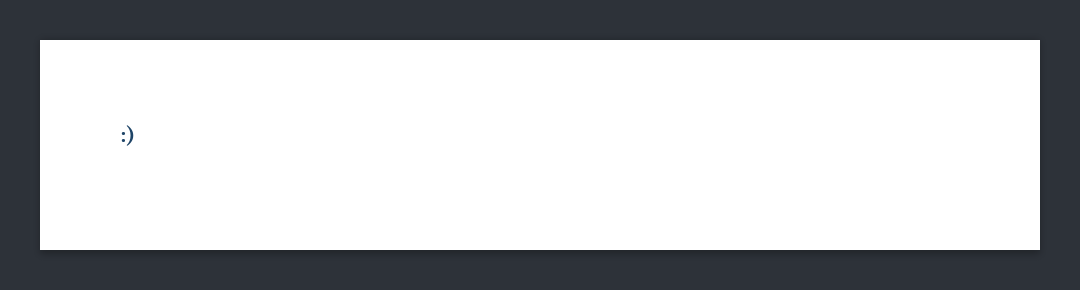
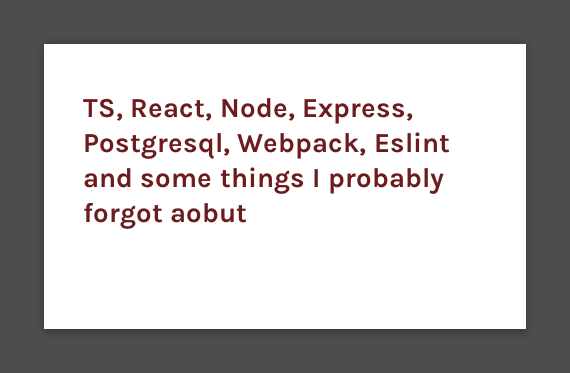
[120,125,135,146] :) -> [83,98,414,124] [83,132,450,159] [83,167,444,194] [83,202,248,229] TS, React, Node, Express, Postgresql, Webpack, Eslint and some things I probably forgot aobut

